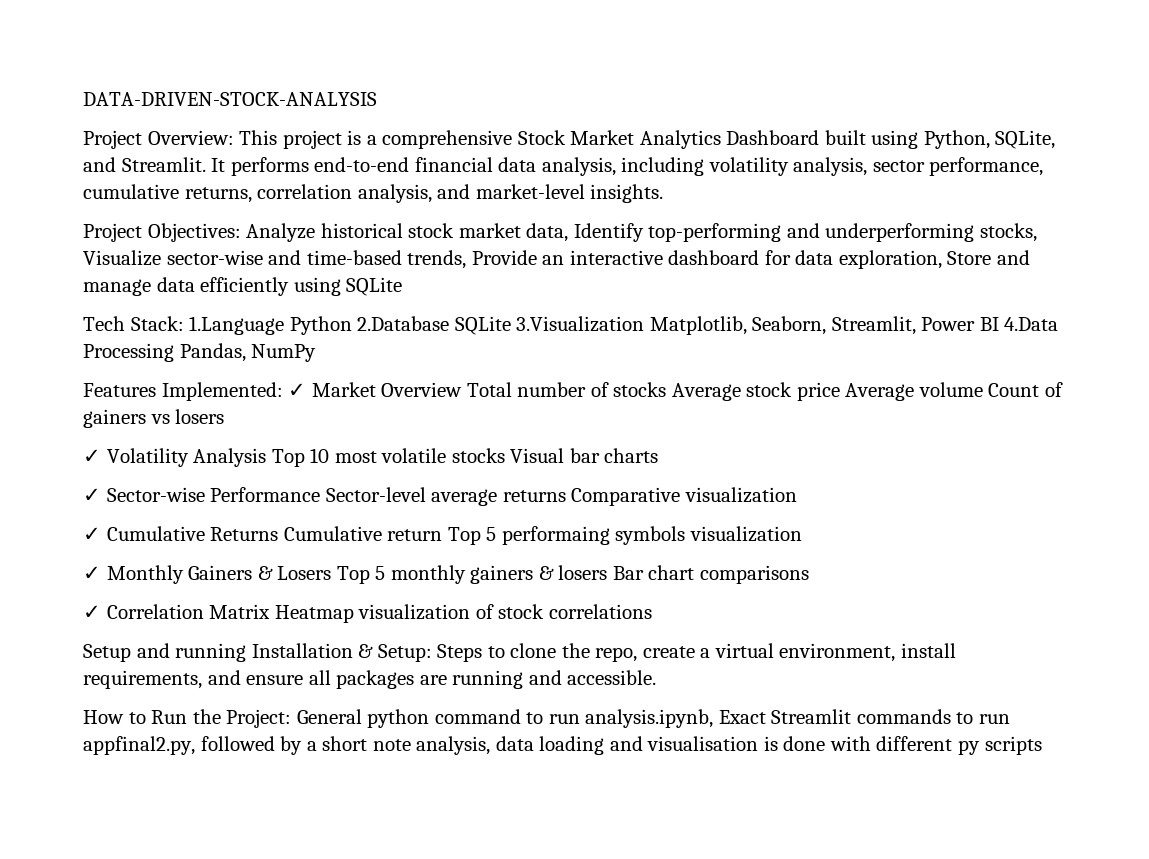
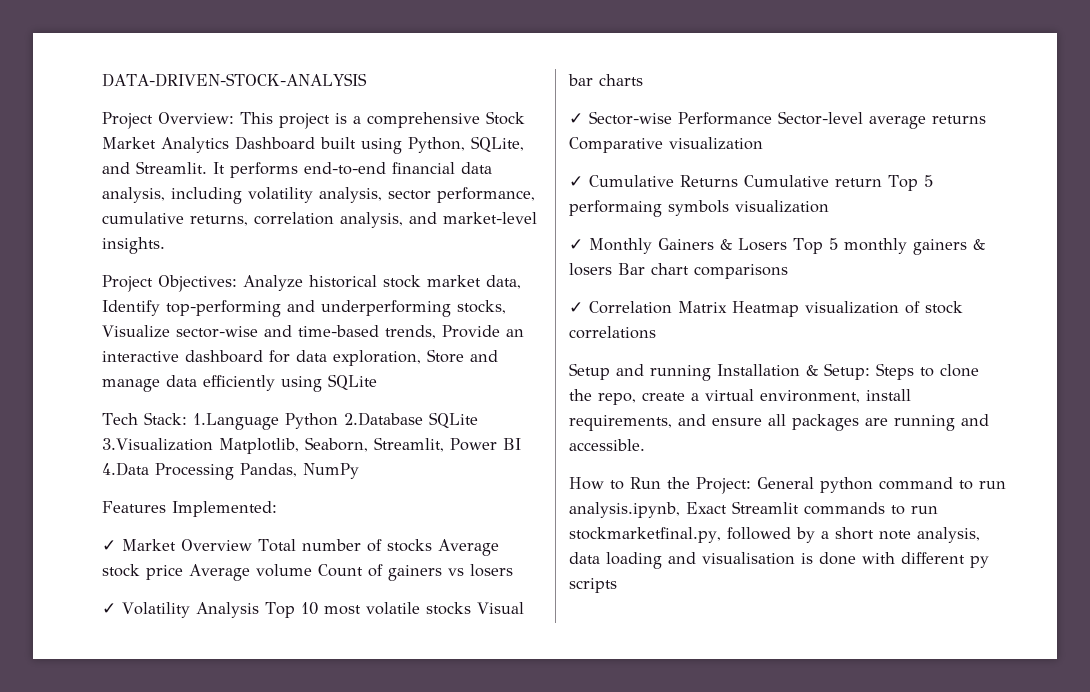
(283, 391) none -> (277, 509) //
[83,736,195,755] appfinal2.py, -> [569,527,721,543] stockmarketfinal.py,

